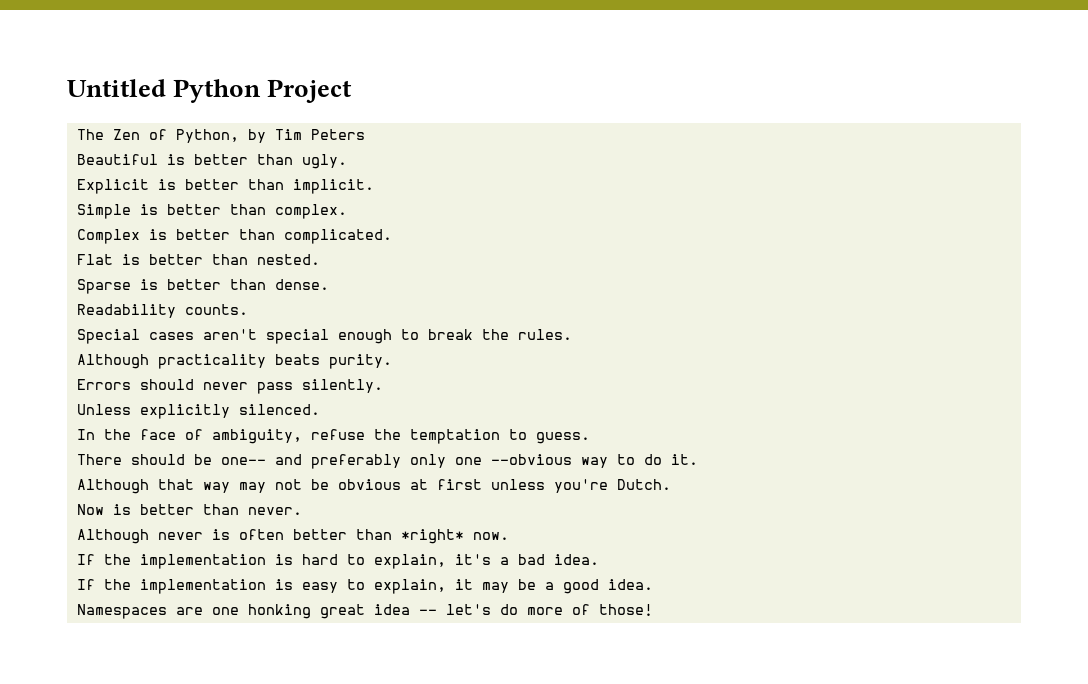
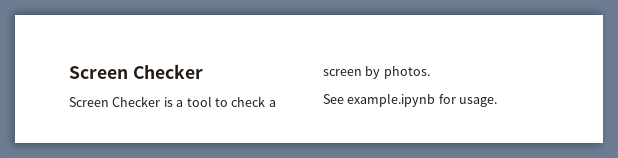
[67,79,353,103] [77,129,366,143] [77,154,348,169] [77,179,375,194] [77,204,348,219] [77,229,393,244] [77,254,321,265] [77,279,330,294] [77,304,249,318] [77,329,573,344] [77,354,393,369] [77,379,384,394] [77,404,321,419] [77,429,591,444] [77,454,699,469] [77,479,672,494] [77,504,303,515] [77,529,510,544] [77,554,600,569] [77,579,654,594] [77,604,654,619] Untitled Python Project // The Zen of Python, by Tim Peters // Beautiful is better than ugly. // Explicit is better than implicit. // Simple is better than complex. // Complex is better than complicated. // Flat is better than nested. // Sparse is better than dense. // Readability counts. // Special cases aren't special enough to break the rules. // Although practicality beats purity. // Errors should never pass silently. // Unless explicitly silenced. // In the face of ambiguity, refuse the temptation to guess. // There should be one-- and preferably only one --obvious way to do it. // Although that way may not be obvious at first unless you're Dutch. // Now is better than never. // Although never is often better than *right* now. // If the implementation is hard to explain, it's a bad idea. // If the implementation is easy to explain, it may be a good idea. // Namespaces are one honking great idea -- let's do more of those! -> [69,64,203,79] [69,96,276,107] [323,66,430,79] [323,93,498,107] Screen Checker // Screen Checker is a tool to check a screen by photos. // See example.ipynb for usage.

